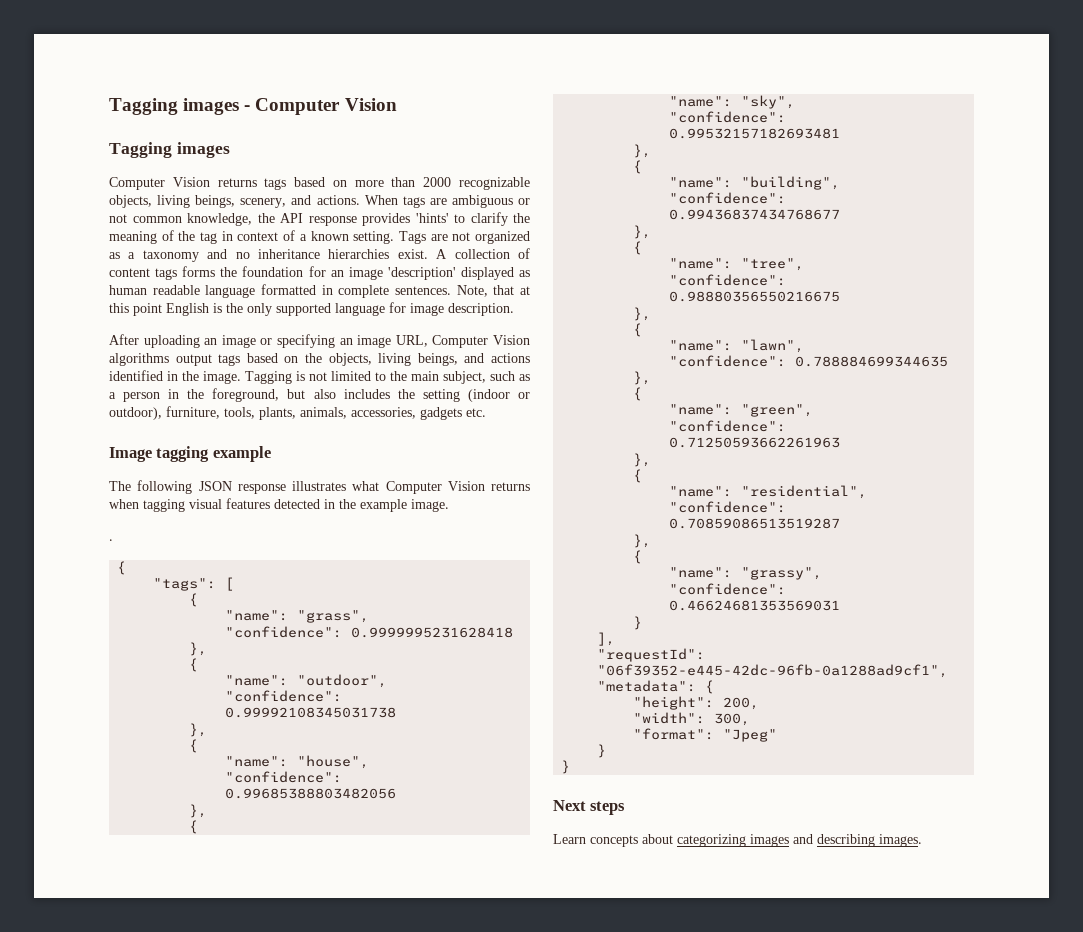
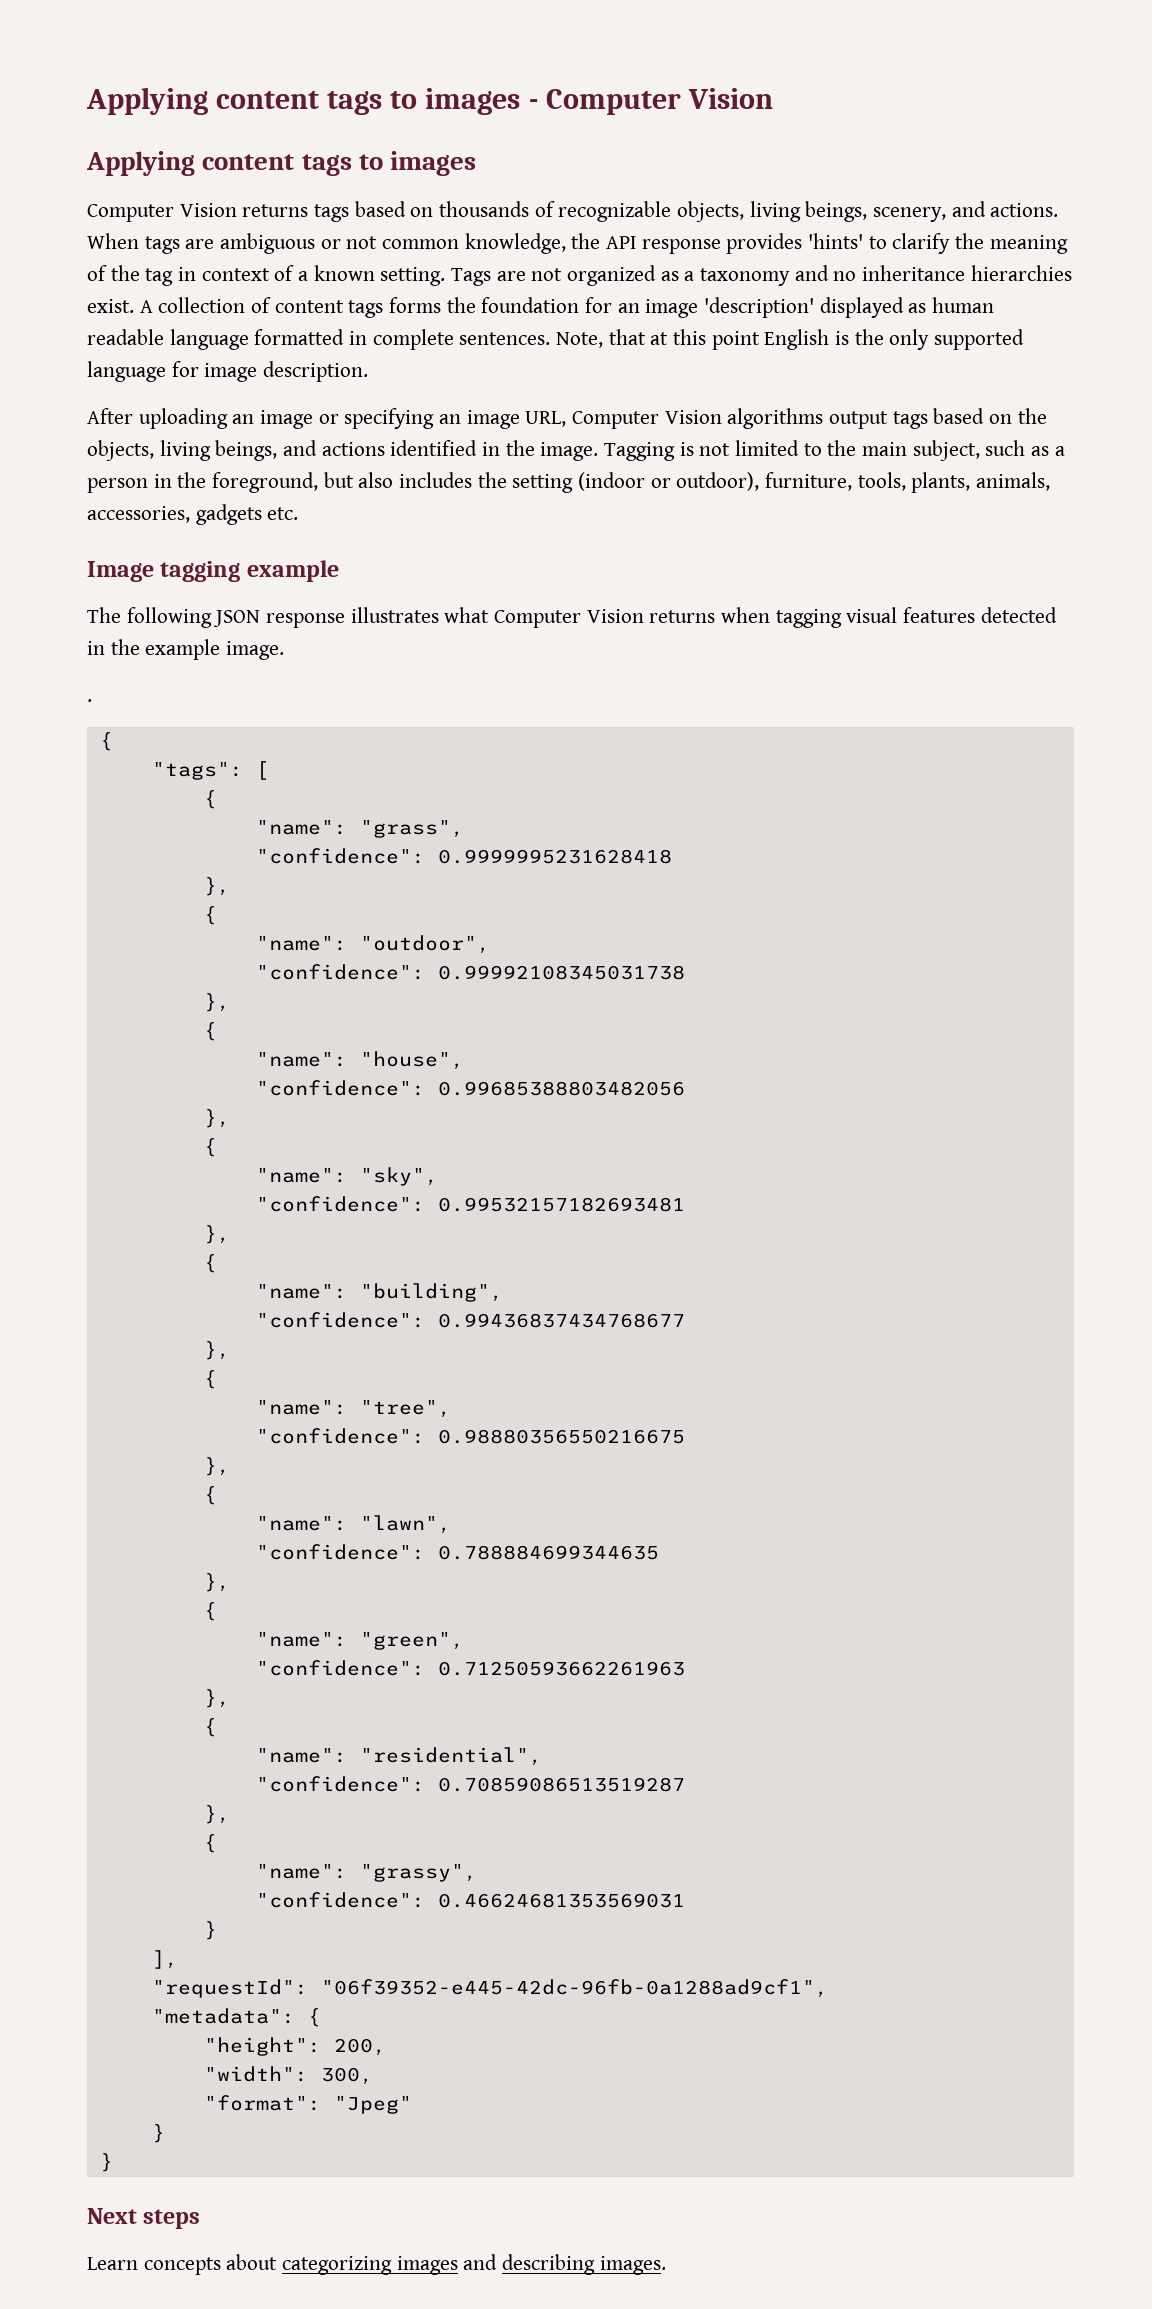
[109,98,178,115] Tagging -> [86,87,418,115] Applying content tags to
[109,142,172,158] Tagging -> [86,151,383,176] Applying content tags to
[354,177,452,187] more than 2000 -> [439,201,555,217] thousands of

